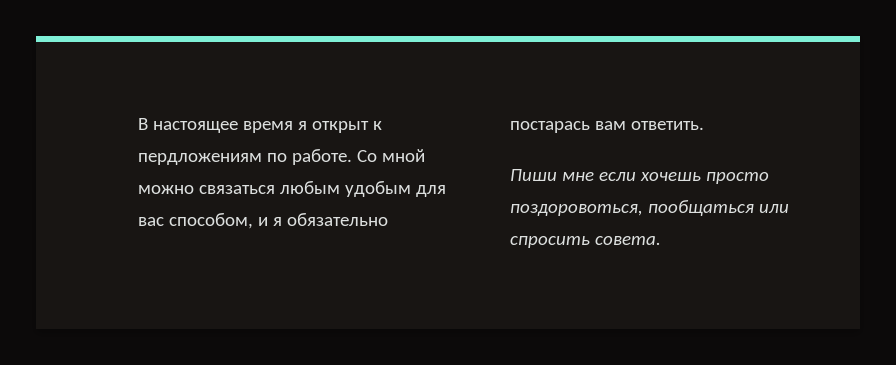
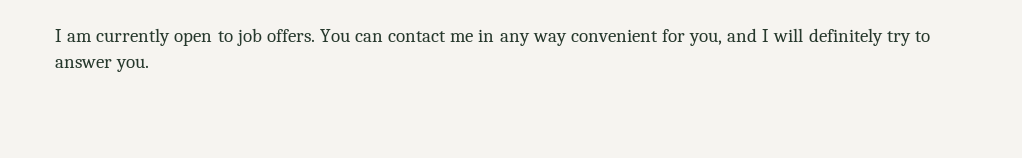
[138,118,382,133] [138,149,425,165] [138,181,446,197] [138,213,388,229] [510,121,704,133] [510,169,769,184] [510,200,789,216] [510,236,661,248] В настоящее время я открыт к пердложениям по работе. Со мной можно связаться любым удобым для вас способом, и я обязательно постарась вам ответить. // Пиши мне если хочешь просто поздоровоться, пообщаться или спросить совета. -> [55,28,930,46] [55,58,150,72] I am currently open to job offers. You can contact me in any way convenient for you, and I will definitely try to answer you.

